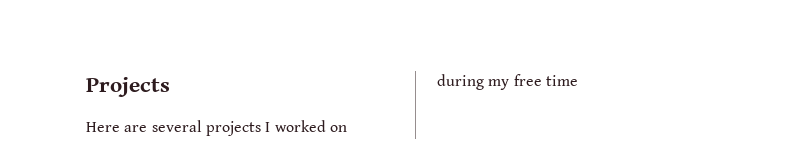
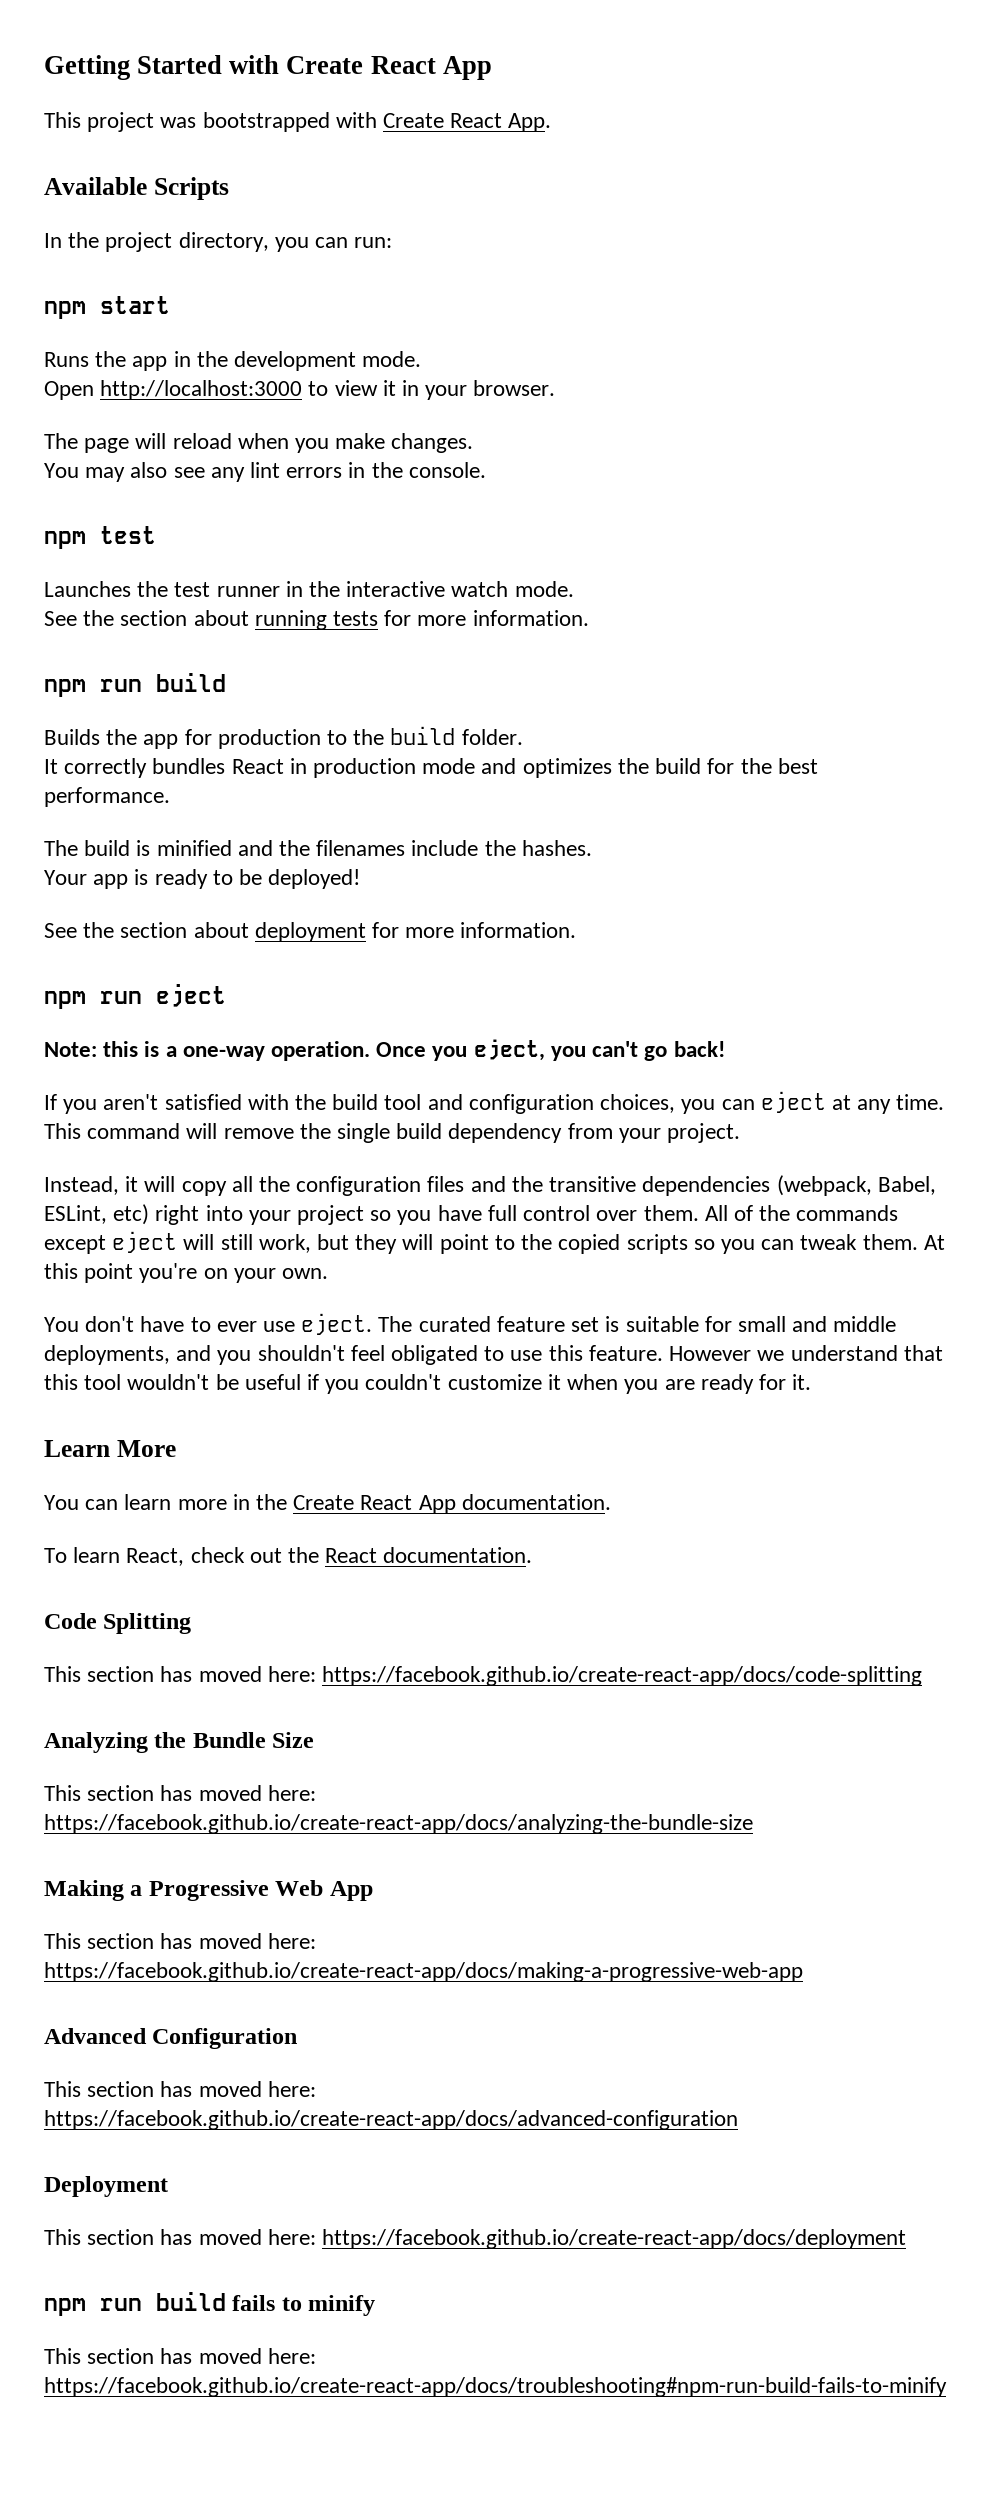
[86,77,170,97] [86,120,347,136] [437,74,578,90] Projects // Here are several projects I worked on during my free time -> [44,55,492,80] [44,112,552,132] [44,177,229,200] [44,232,393,252] [44,296,170,319] [44,351,422,371] [44,380,556,400] [44,433,474,453] [44,462,486,482] [44,526,156,549] [44,581,574,597] [44,610,589,630] [44,673,226,697] [44,726,523,749] [44,758,818,778] [44,787,170,807] [44,840,592,856] [44,869,361,889] [44,922,577,942] [44,984,226,1009] [44,1039,725,1061] [44,1091,945,1114] [44,1123,741,1143] [44,1175,936,1196] [44,1204,899,1225] [44,1231,945,1254] [44,1263,329,1283] [44,1313,897,1335] [44,1345,943,1365] [44,1374,812,1394] [44,1440,176,1457] [44,1494,611,1514] [44,1547,533,1566] [44,1613,192,1634] [44,1666,923,1686] [44,1732,315,1753] [44,1785,316,1801] [44,1814,753,1834] [44,1880,373,1901] [44,1933,316,1949] [44,1962,803,1982] [44,2028,298,2049] [44,2081,316,2097] [44,2110,738,2130] [44,2176,168,2197] [44,2229,907,2249] [44,2292,376,2316] [44,2348,316,2364] [44,2377,947,2397] Getting Started with Create React App // This project was bootstrapped with Create React App. // Available Scripts // In the project directory, you can run: // npm start // Runs the app in the development mode. // Open http://localhost:3000 to view it in your browser. // The page will reload when you make changes. // You may also see any lint errors in the console. // npm test // Launches the test runner in the interactive watch mode. // See the section about running tests for more information. // npm run build // Builds the app for production to the build folder. // It correctly bundles React in production mode and optimizes the build for the best performance. // The build is minified and the filenames include the hashes. // Your app is ready to be deployed! // See the section about deployment for more information. // npm run eject // Note: this is a one-way operation. Once you eject, you can't go back! // If you aren't satisfied with the build tool and configuration choices, you can eject at any time. This command will remove the single build dependency from your project. // Instead, it will copy all the configuration files and the transitive dependencies (webpack, Babel, ESLint, etc) right into your project so you have full control over them. All of the commands except eject will still work, but they will point to the copied scripts so you can tweak them. At this point you're on your own. // You don't have to ever use eject. The curated feature set is suitable for small and middle deployments, and you shouldn't feel obligated to use this feature. However we understand that this tool wouldn't be useful if you couldn't customize it when you are ready for it. // Learn More // You can learn more in the Create React App documentation. // To learn React, check out the React documentation. // Code Splitting // This section has moved here: https://facebook.github.io/create-react-app/docs/code-splitting // Analyzing the Bundle Size // This section has moved here: https://facebook.github.io/create-react-app/docs/analyzing-the-bundle-size // Making a Progressive Web App // This section has moved here: https://facebook.github.io/create-react-app/docs/making-a-progressive-web-app // Advanced Configuration // This section has moved here: https://facebook.github.io/create-react-app/docs/advanced-configuration // Deployment // This section has moved here: https://facebook.github.io/create-react-app/docs/deployment // npm run build fails to minify // This section has moved here: https://facebook.github.io/create-react-app/docs/troubleshooting#npm-run-build-fails-to-minify

